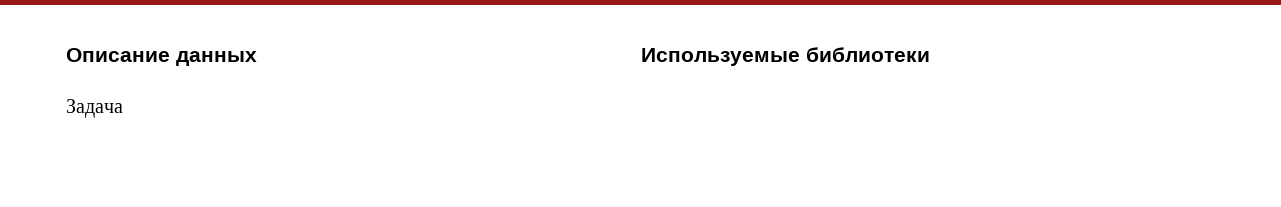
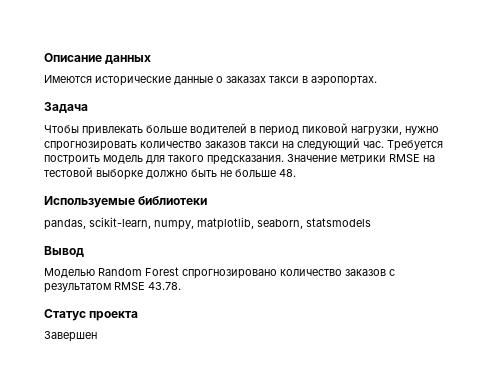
[66,99,123,118] [641,47,930,66] Задача // Используемые библиотеки -> [44,75,377,86] [44,102,88,113] [44,123,439,136] [44,138,443,151] [44,154,435,165] [44,167,296,180] [44,196,208,208] [44,217,371,230] [44,246,84,257] [44,267,395,279] [44,282,181,293] [44,309,139,321] [44,331,97,342] Имеются исторические данные о заказах такси в аэропортах. // Задача // Чтобы привлекать больше водителей в период пиковой нагрузки, нужно спрогнозировать количество заказов такси на следующий час. Требуется построить модель для такого предсказания. Значение метрики RMSE на тестовой выборке должно быть не больше 48. // Используемые библиотеки // pandas, scikit-learn, numpy, matplotlib, seaborn, statsmodels // Вывод // Моделью Random Forest спрогнозировано количество заказов с результатом RMSE 43.78. // Статус проекта // Завершен

